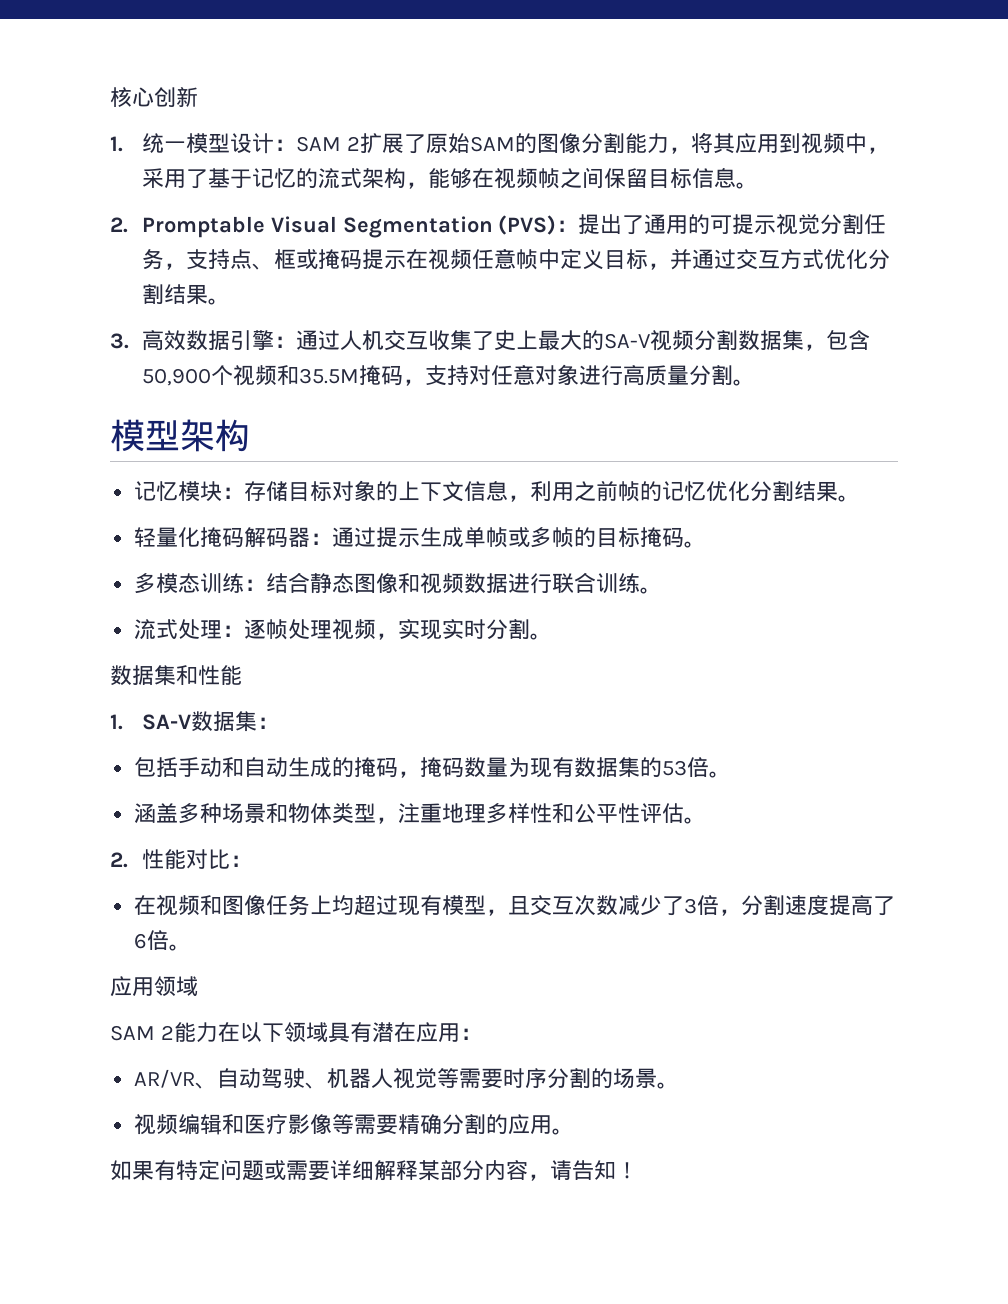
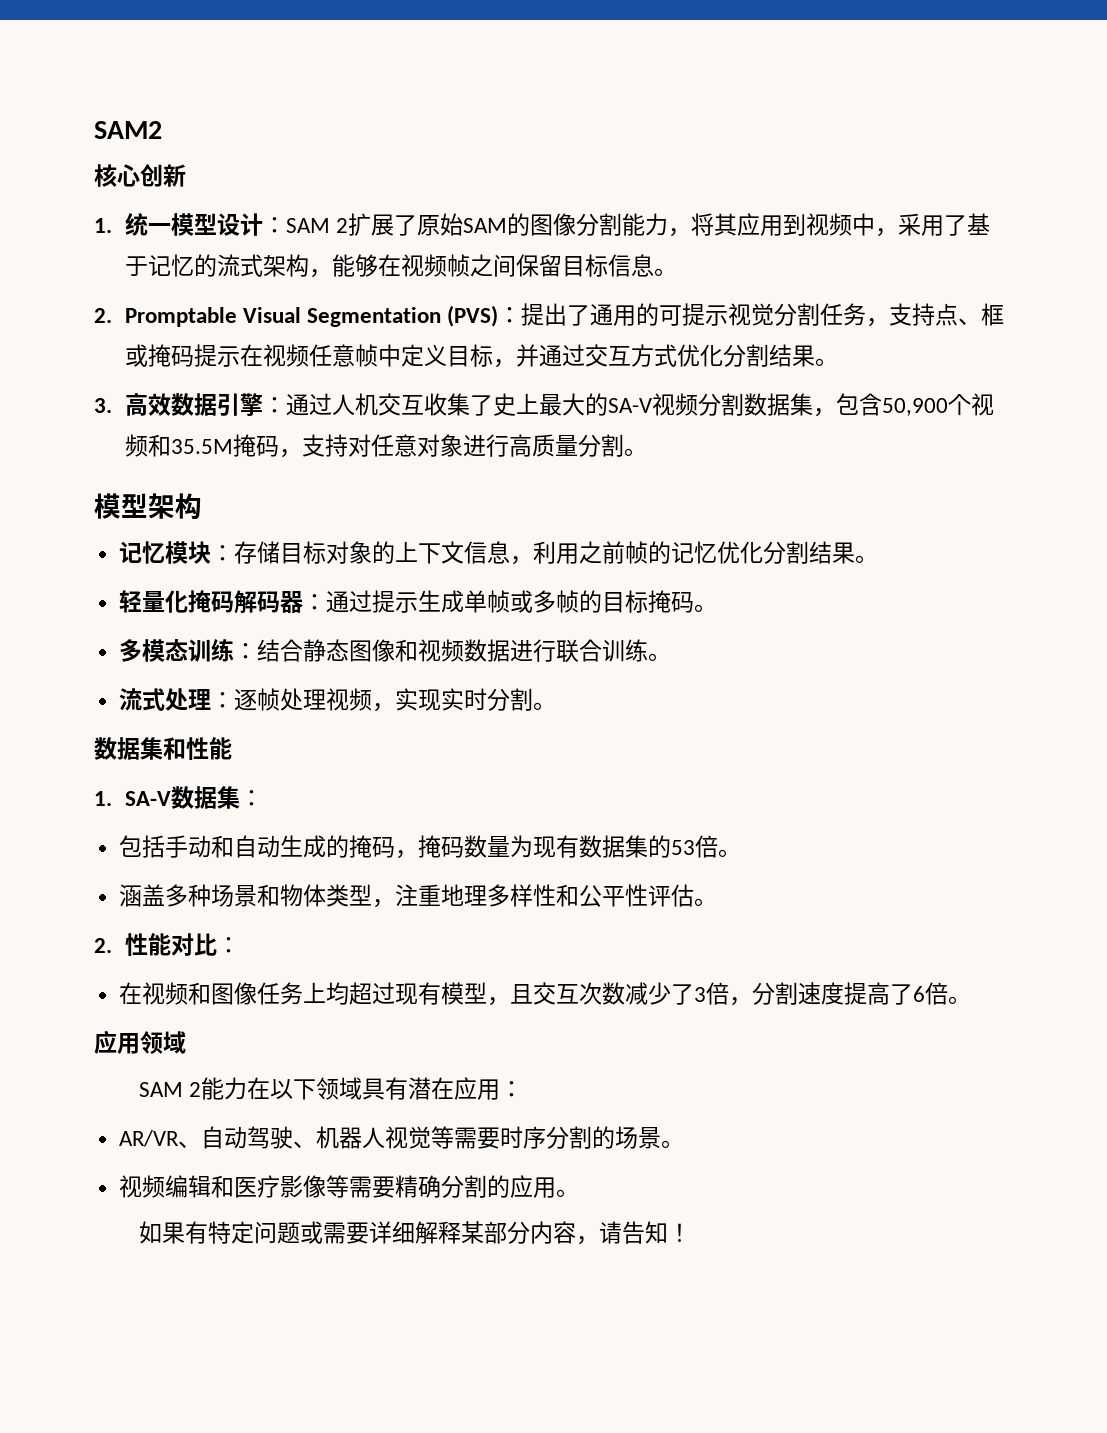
(110, 97) none -> [94,121,162,139] SAM2 //

